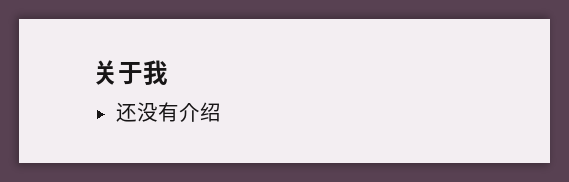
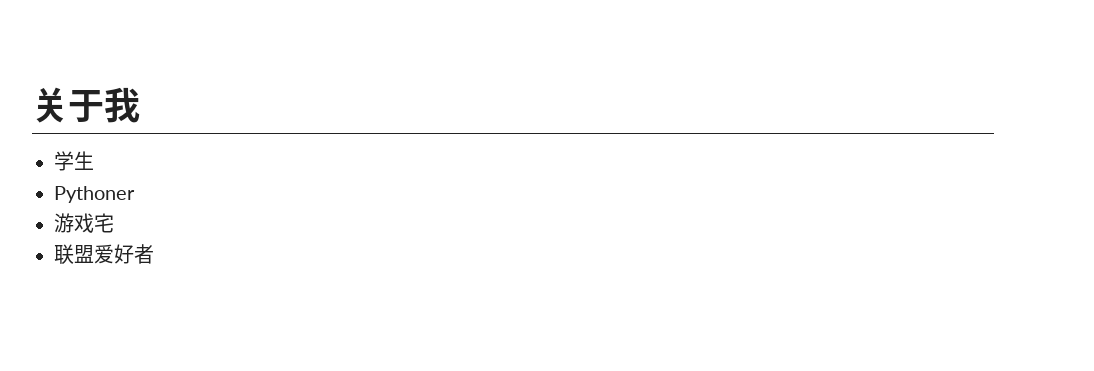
[115,102,221,122] 还没有介绍 -> [54,151,94,171] [54,186,135,203] [54,213,114,233] [54,244,154,265] 学生 // Pythoner // 游戏宅 // 联盟爱好者

